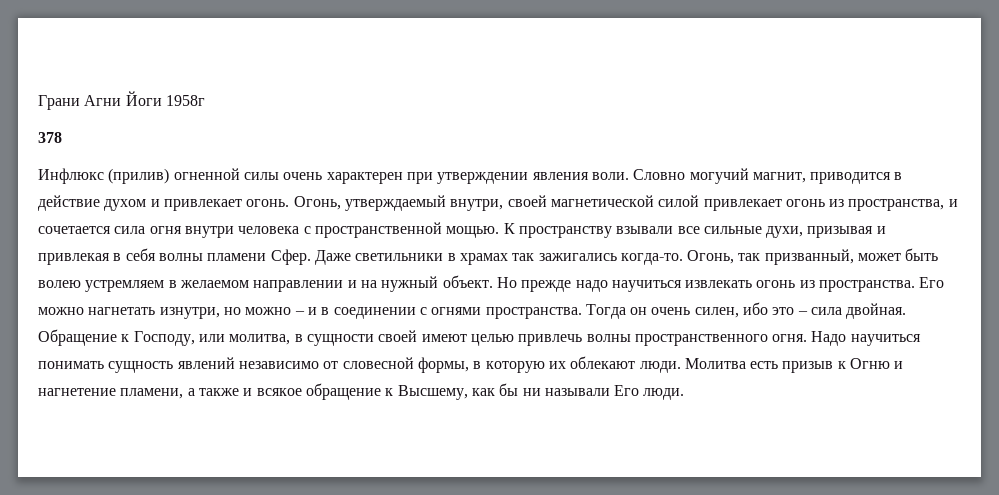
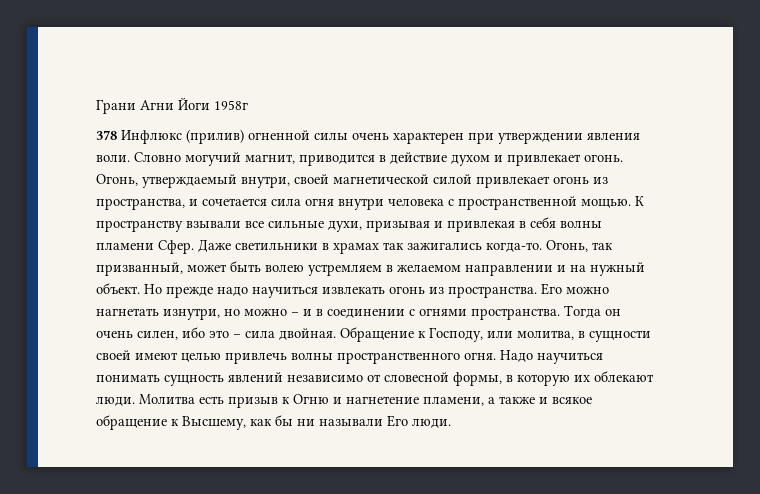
(62, 137) // -> (117, 135) none

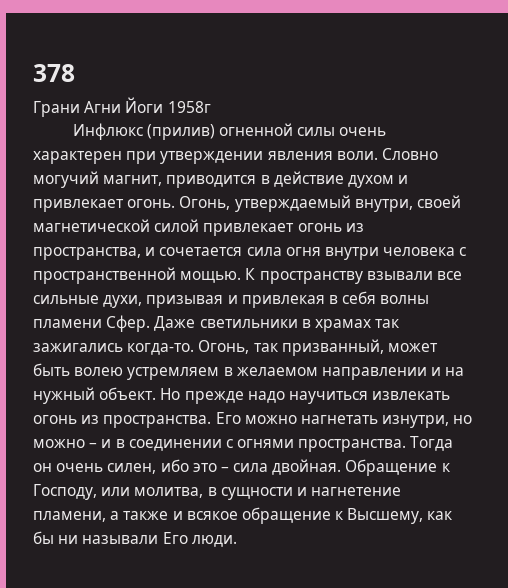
(96, 107) none -> [33,64,75,82] 378 //
[96,130,117,140] 378 -> (211, 107) none
[96,350,603,364] [96,371,654,386] [96,394,329,408] своей имеют целью привлечь волны пространственного огня. Надо научиться понимать сущность явлений независимо от словесной формы, в которую их облекают люди. Молитва есть призыв к Огню -> (293, 493) none

